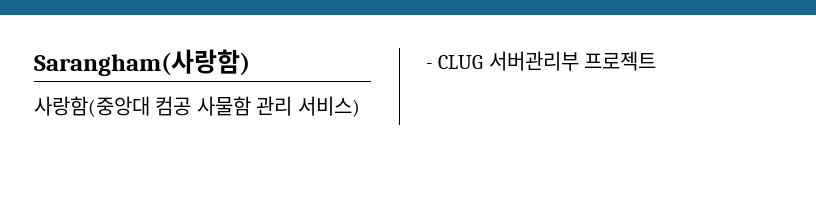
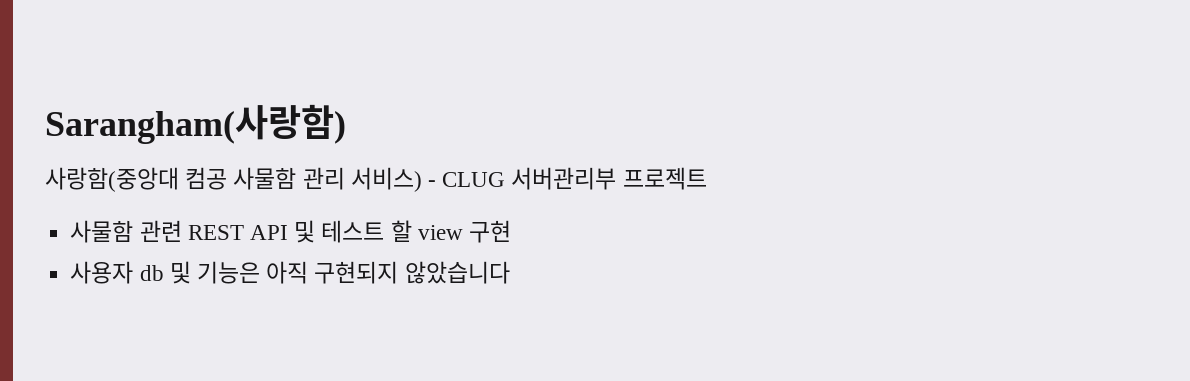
(657, 61) none -> [70,220,511,243] [70,261,510,284] // 사물함 관련 REST API 및 테스트 할 view 구현 // 사용자 db 및 기능은 아직 구현되지 않았습니다

